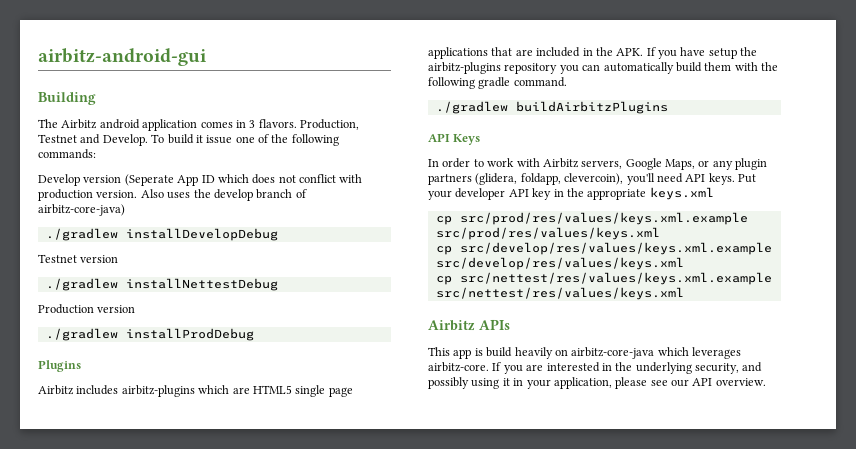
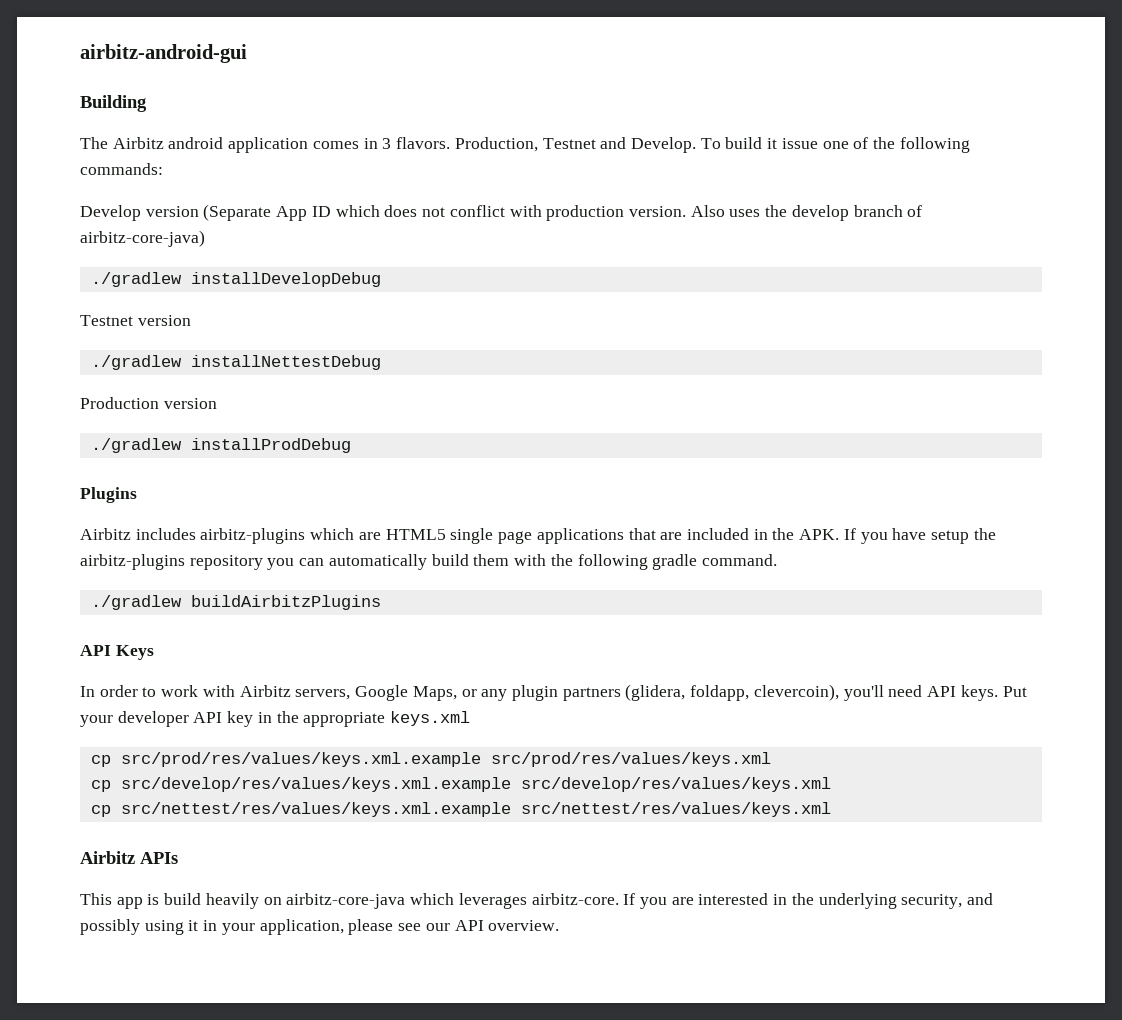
[124,174,174,186] (Seperate -> [203,204,272,221] (Separate

